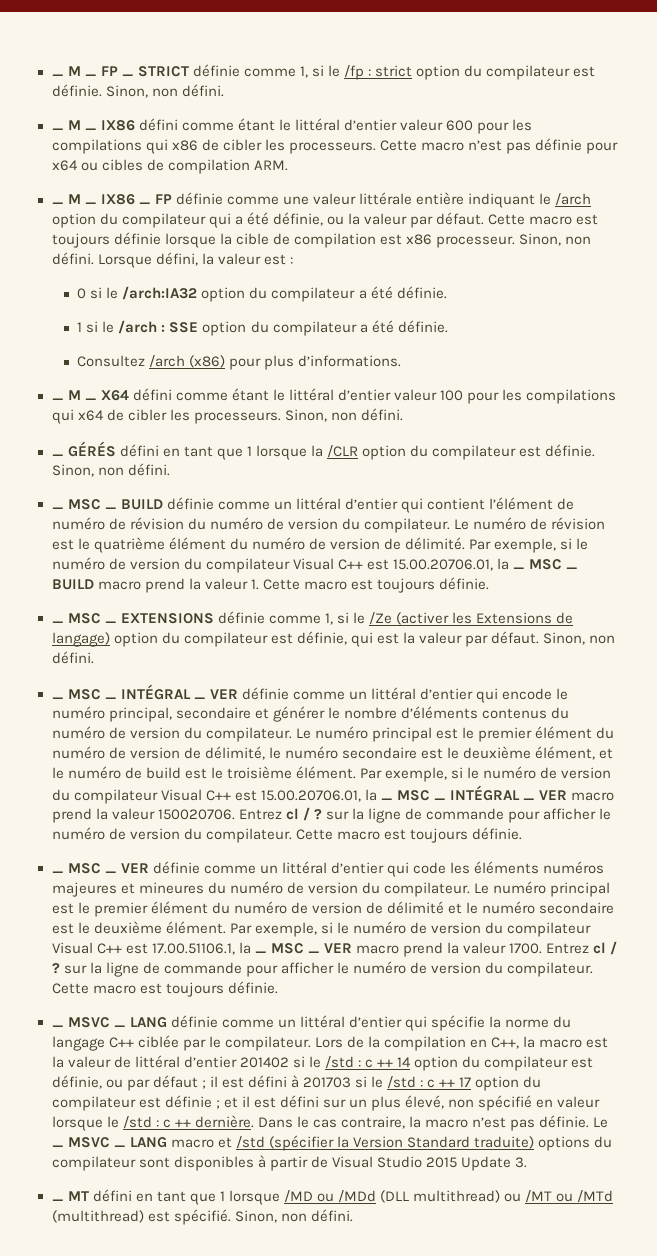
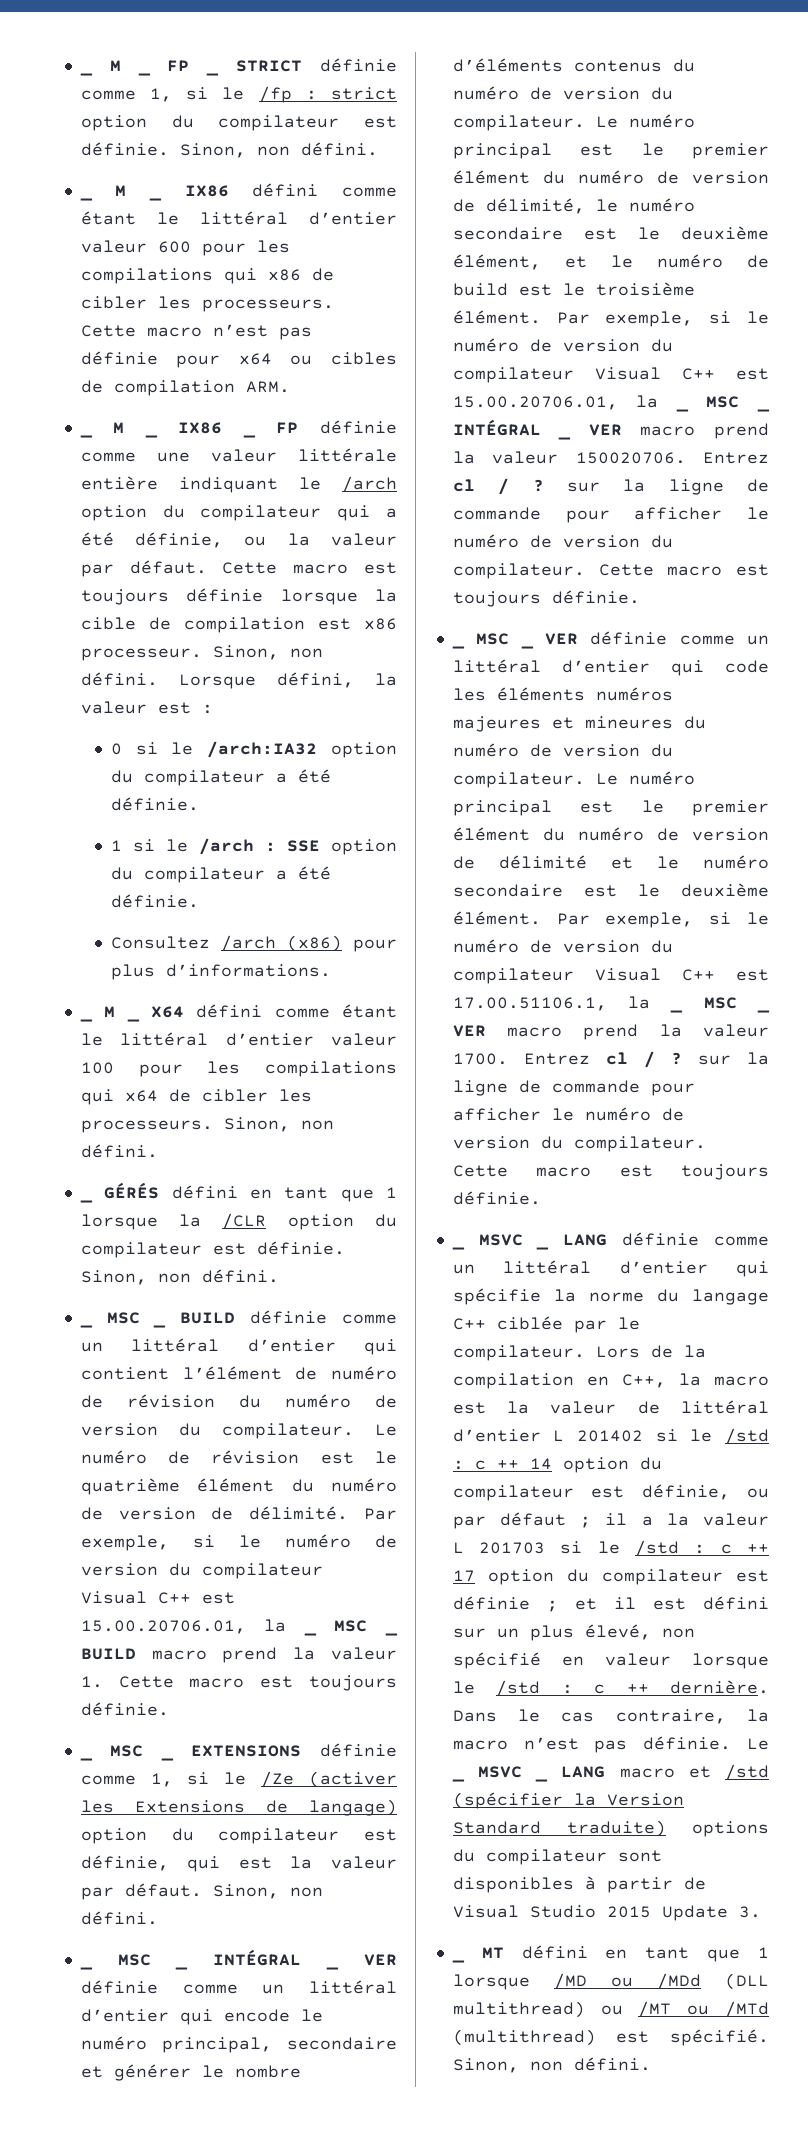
(237, 1062) none -> [553,1430,565,1441] L
[221,1075,299,1088] est défini à -> [641,1513,769,1526] [452,1542,464,1553] a la valeur L

